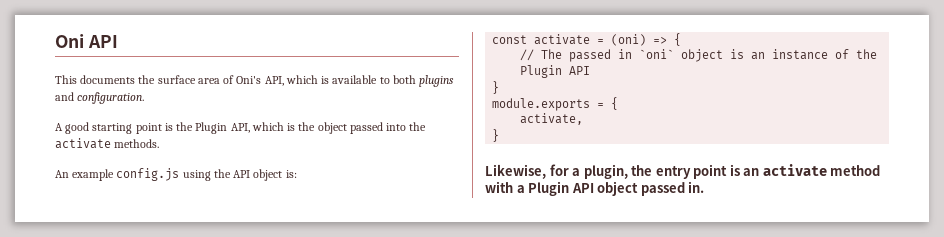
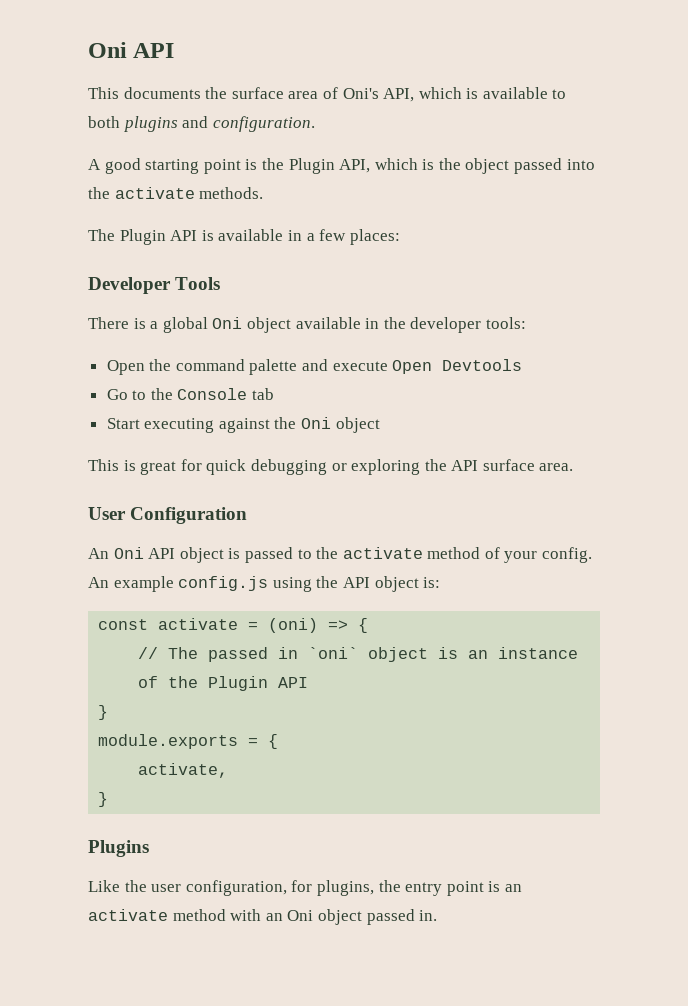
(160, 143) none -> [88,229,400,245] [88,277,221,294] [88,317,526,333] [106,359,523,375] [106,388,275,400] [106,417,380,433] [88,459,574,475] [88,507,248,524] [88,547,593,563] The Plugin API is available in a few places: // Developer Tools // There is a global Oni object available in the developer tools: // Open the command palette and execute Open Devtools // Go to the Console tab // Start executing against the Oni object // This is great for quick debugging or exploring the API surface area. // User Configuration // An Oni API object is passed to the activate method of your config.
[485,164,628,179] Likewise, for a plugin, -> [88,840,149,857] [88,880,374,896] Plugins // Like the user configuration, for plugins,
[516,181,594,196] a Plugin API -> [265,910,314,921] an Oni

